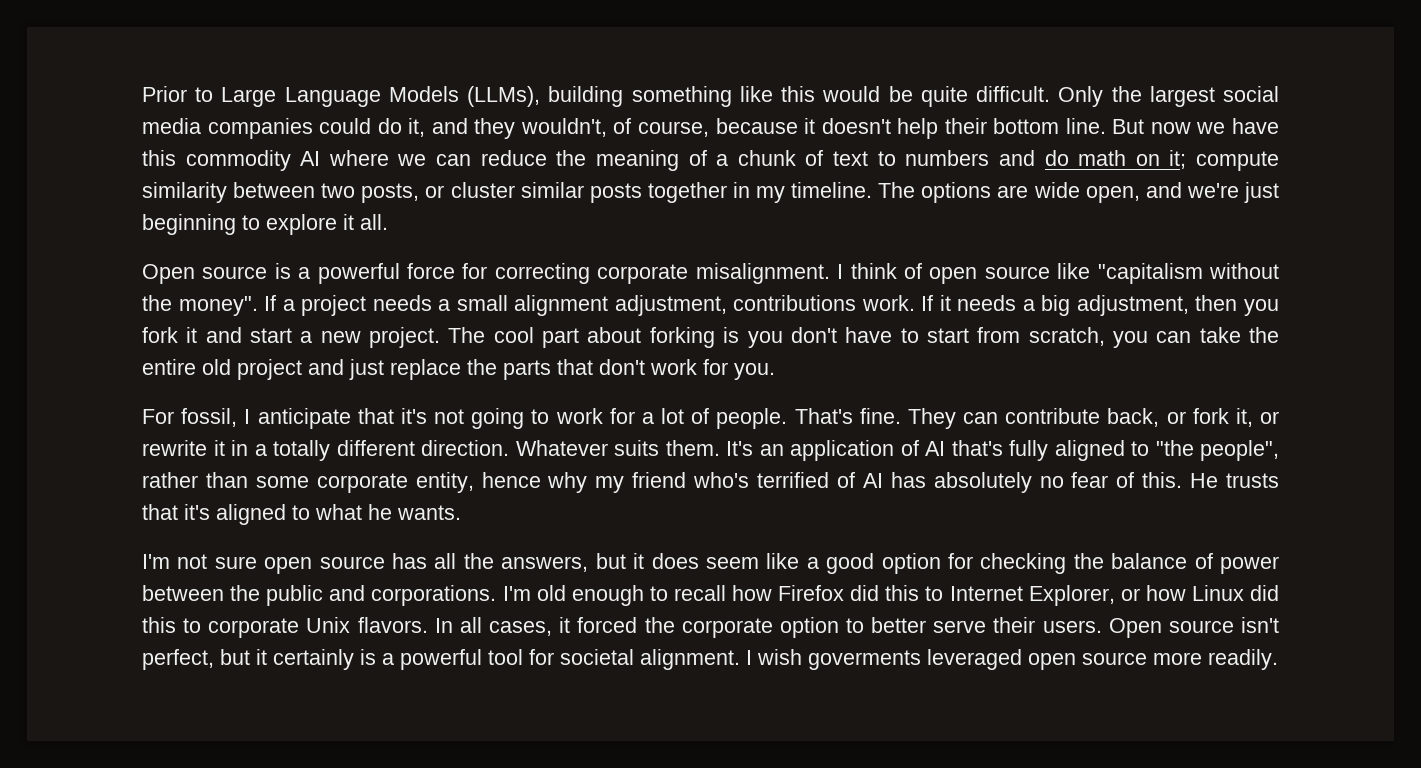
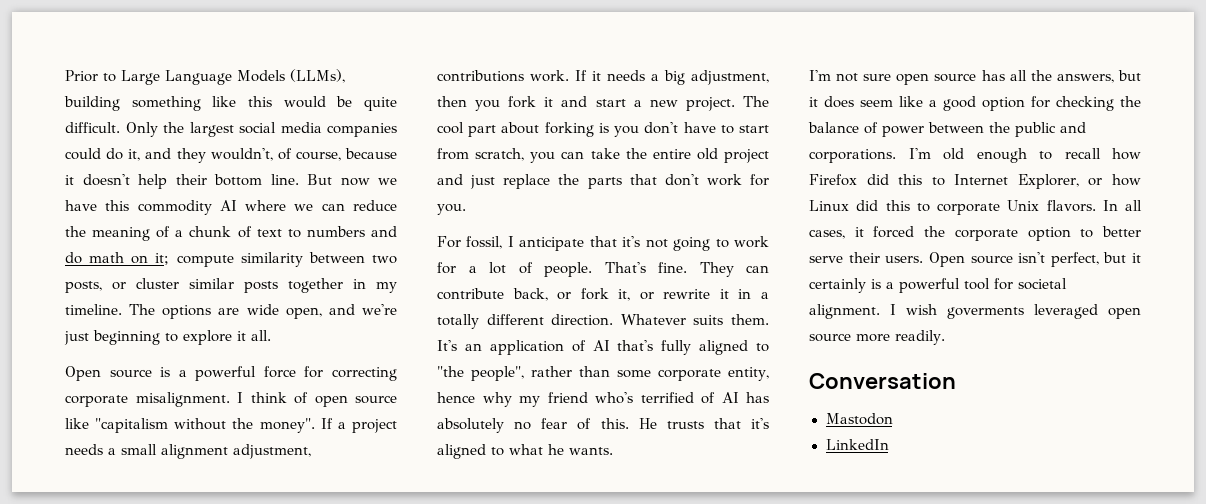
(1278, 659) none -> [809,373,956,389] [825,413,893,425] [825,439,889,450] // Conversation // Mastodon // LinkedIn

